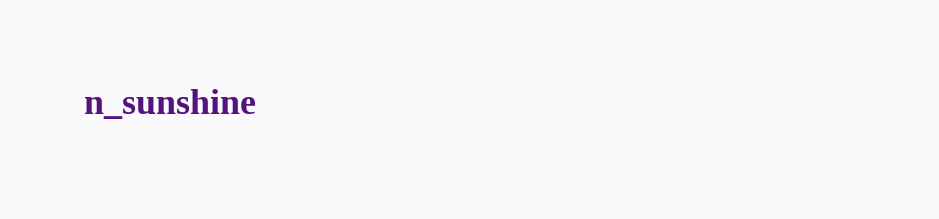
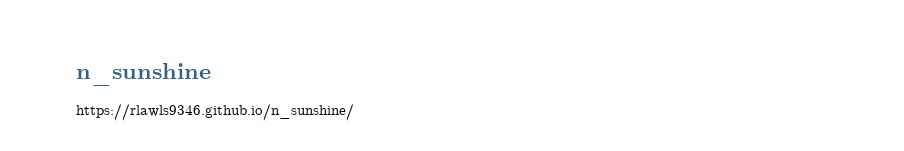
(256, 104) none -> [76,103,354,121] // https://rlawls9346.github.io/n_sunshine/

